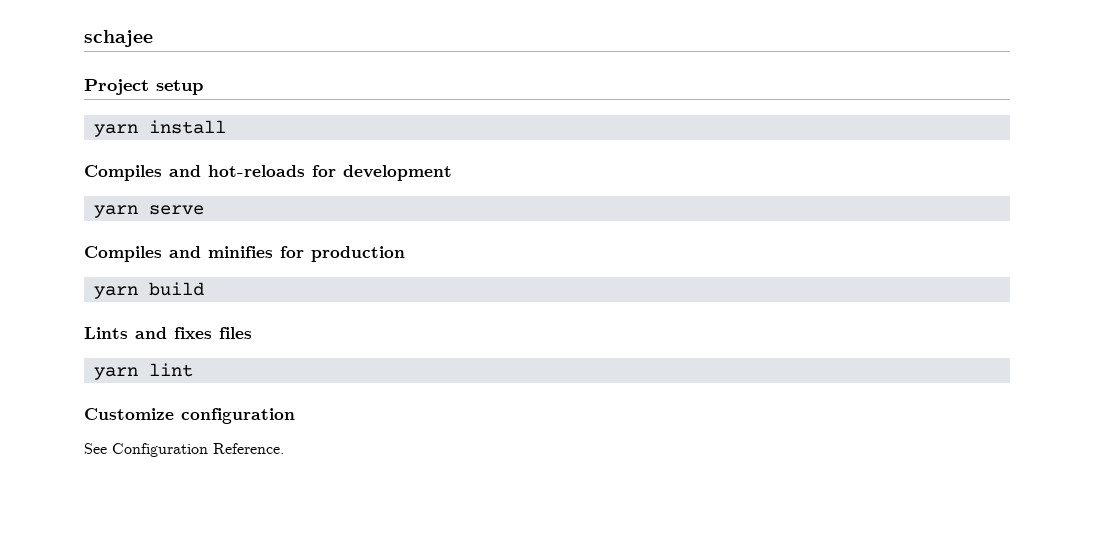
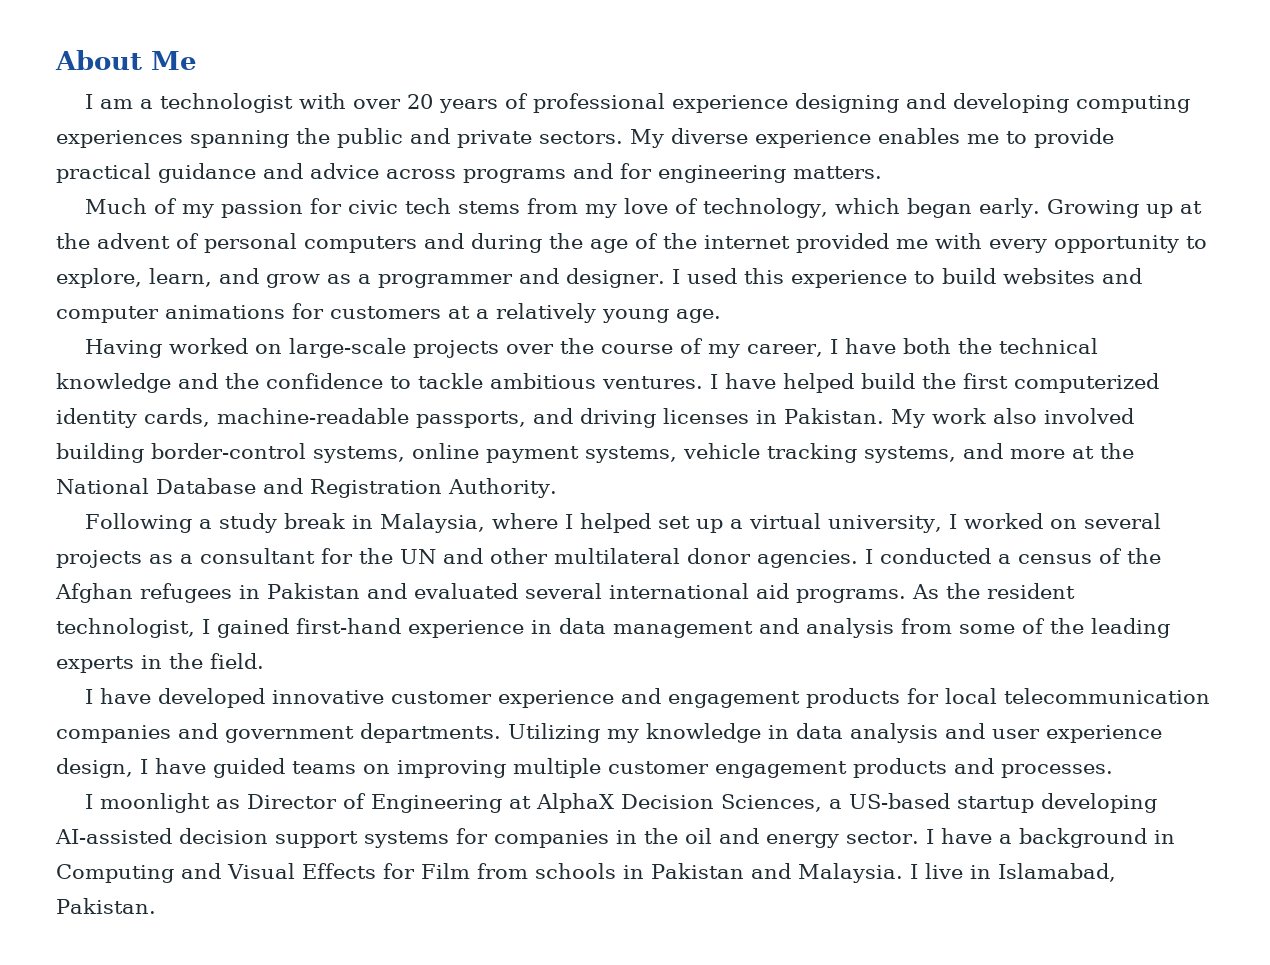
[84,30,153,47] [84,79,203,95] [93,120,226,137] [84,165,452,181] [93,205,204,218] [84,246,405,262] [93,282,204,299] [84,327,252,339] [93,363,193,380] [84,408,295,424] [84,443,284,457] schajee // Project setup // yarn install // Compiles and hot-reloads for development // yarn serve // Compiles and minifies for production // yarn build // Lints and fixes files // yarn lint // Customize configuration // See Configuration Reference. -> [55,50,197,70] [85,93,1191,113] [56,128,1114,148] [56,163,882,183] [85,198,1203,218] [56,233,1207,253] [56,268,1142,288] [56,303,721,323] [85,338,1099,358] [56,373,1159,393] [56,408,1134,428] [56,443,1134,463] [56,478,557,498] [85,513,1162,533] [56,548,1161,568] [55,583,1075,603] [56,618,1170,638] [56,653,264,673] [85,688,1211,708] [56,723,1162,743] [56,758,1113,778] [85,793,1158,813] [55,828,1175,848] [56,863,1116,883] [56,898,156,914] About Me // I am a technologist with over 20 years of professional experience designing and developing computing experiences spanning the public and private sectors. My diverse experience enables me to provide practical guidance and advice across programs and for engineering matters. // Much of my passion for civic tech stems from my love of technology, which began early. Growing up at the advent of personal computers and during the age of the internet provided me with every opportunity to explore, learn, and grow as a programmer and designer. I used this experience to build websites and computer animations for customers at a relatively young age. // Having worked on large-scale projects over the course of my career, I have both the technical knowledge and the confidence to tackle ambitious ventures. I have helped build the first computerized identity cards, machine-readable passports, and driving licenses in Pakistan. My work also involved building border-control systems, online payment systems, vehicle tracking systems, and more at the National Database and Registration Authority. // Following a study break in Malaysia, where I helped set up a virtual university, I worked on several projects as a consultant for the UN and other multilateral donor agencies. I conducted a census of the Afghan refugees in Pakistan and evaluated several international aid programs. As the resident technologist, I gained first-hand experience in data management and analysis from some of the leading experts in the field. // I have developed innovative customer experience and engagement products for local telecommunication companies and government departments. Utilizing my knowledge in data analysis and user experience design, I have guided teams on improving multiple customer engagement products and processes. // I moonlight as Director of Engineering at AlphaX Decision Sciences, a US-based startup developing AI-assisted decision support systems for companies in the oil and energy sector. I have a background in Computing and Visual Effects for Film from schools in Pakistan and Malaysia. I live in Islamabad, Pakistan.

